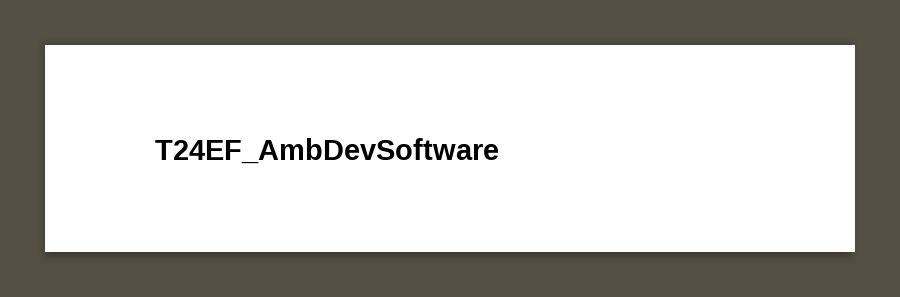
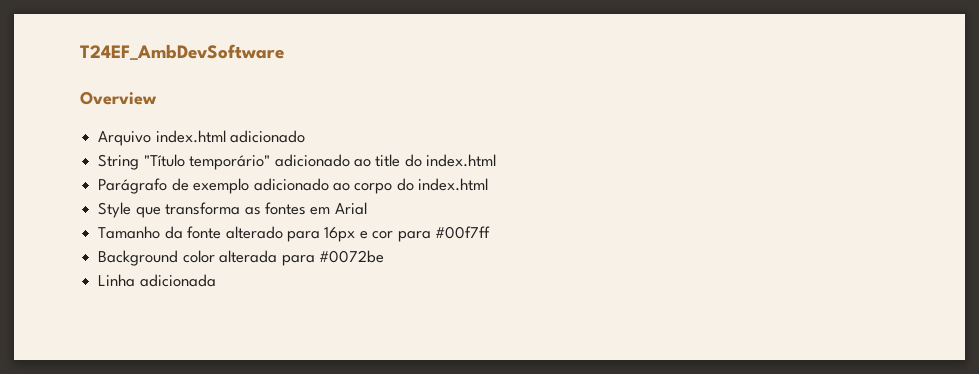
(499, 151) none -> [80,91,157,105] [98,130,306,146] [98,154,497,170] [98,178,489,194] [98,202,367,218] [98,226,491,242] [98,250,384,266] [98,274,216,287] // Overview // Arquivo index.html adicionado // String "Título temporário" adicionado ao title do index.html // Parágrafo de exemplo adicionado ao corpo do index.html // Style que transforma as fontes em Arial // Tamanho da fonte alterado para 16px e cor para #00f7ff // Background color alterada para #0072be // Linha adicionada

